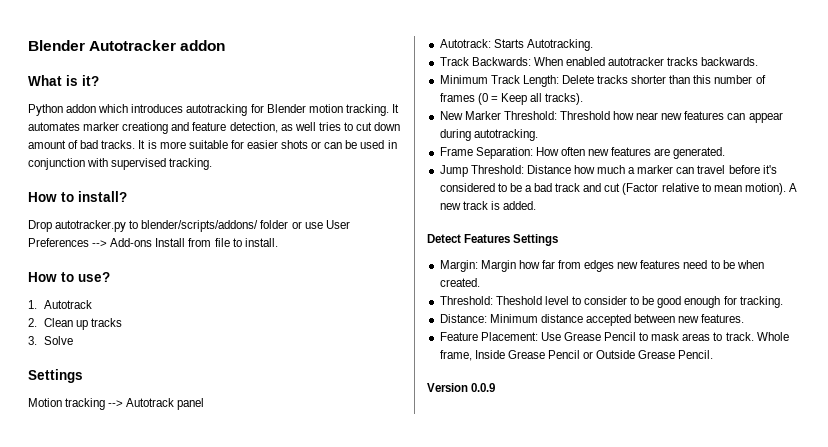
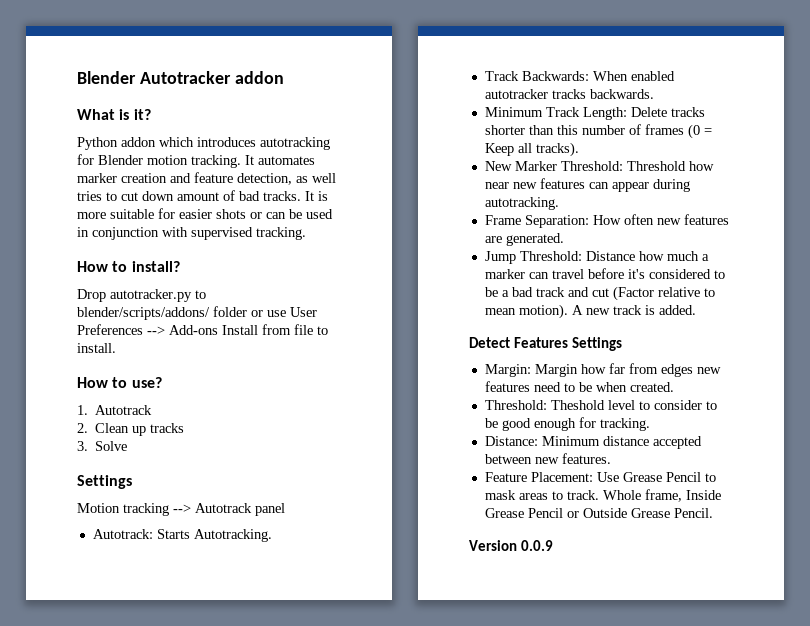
[122,122,169,134] creationg -> [121,173,167,183] creation

